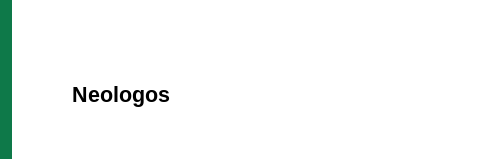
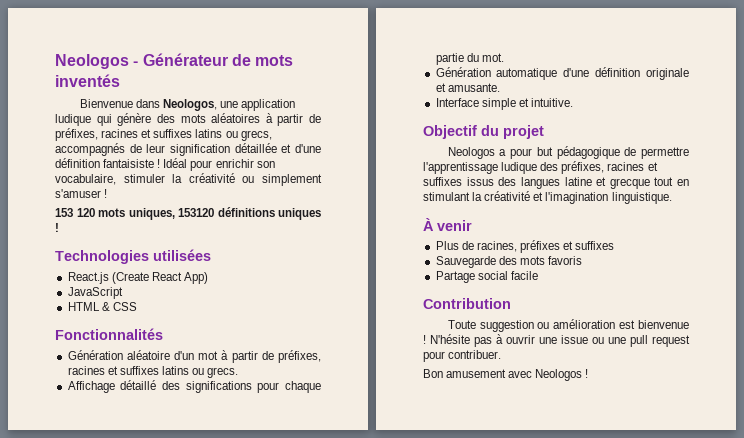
[72,86,170,107] Neologos -> [55,53,294,69] [55,74,120,87] [79,99,296,111] [55,113,321,126] [55,128,272,141] [55,143,321,156] [55,158,275,171] [55,173,322,186] [55,189,108,198] [55,207,321,220] [55,223,59,232] [55,249,211,264] [67,272,208,284] [67,287,123,299] [67,302,137,311] [55,328,163,340] [67,350,321,363] [67,366,239,378] [67,380,321,393] [435,53,504,65] [435,67,689,80] [435,83,500,92] [435,98,573,110] [423,125,544,139] [447,146,689,159] [423,161,658,174] [423,177,689,189] [423,191,672,204] [423,218,472,231] [435,240,615,253] [435,256,582,268] [435,271,538,283] [423,298,511,309] [447,319,689,332] [423,334,690,347] [423,350,502,362] [423,369,589,381] Neologos - Générateur de mots inventés // Bienvenue dans Neologos, une application ludique qui génère des mots aléatoires à partir de préfixes, racines et suffixes latins ou grecs, accompagnés de leur signification détaillée et d'une définition fantaisiste ! Idéal pour enrichir son vocabulaire, stimuler la créativité ou simplement s'amuser ! // 153 120 mots uniques, 153120 définitions uniques ! // Technologies utilisées // React.js (Create React App) // JavaScript // HTML & CSS // Fonctionnalités // Génération aléatoire d'un mot à partir de préfixes, racines et suffixes latins ou grecs. // Affichage détaillé des significations pour chaque partie du mot. // Génération automatique d'une définition originale et amusante. // Interface simple et intuitive. // Objectif du projet // Neologos a pour but pédagogique de permettre l'apprentissage ludique des préfixes, racines et suffixes issus des langues latine et grecque tout en stimulant la créativité et l'imagination linguistique. // À venir // Plus de racines, préfixes et suffixes // Sauvegarde des mots favoris // Partage social facile // Contribution // Toute suggestion ou amélioration est bienvenue ! N'hésite pas à ouvrir une issue ou une pull request pour contribuer. // Bon amusement avec Neologos !

